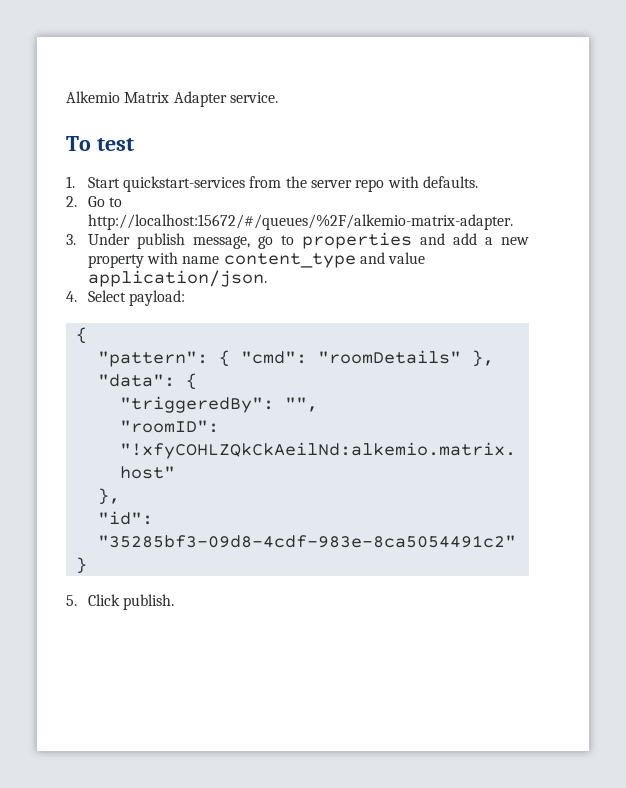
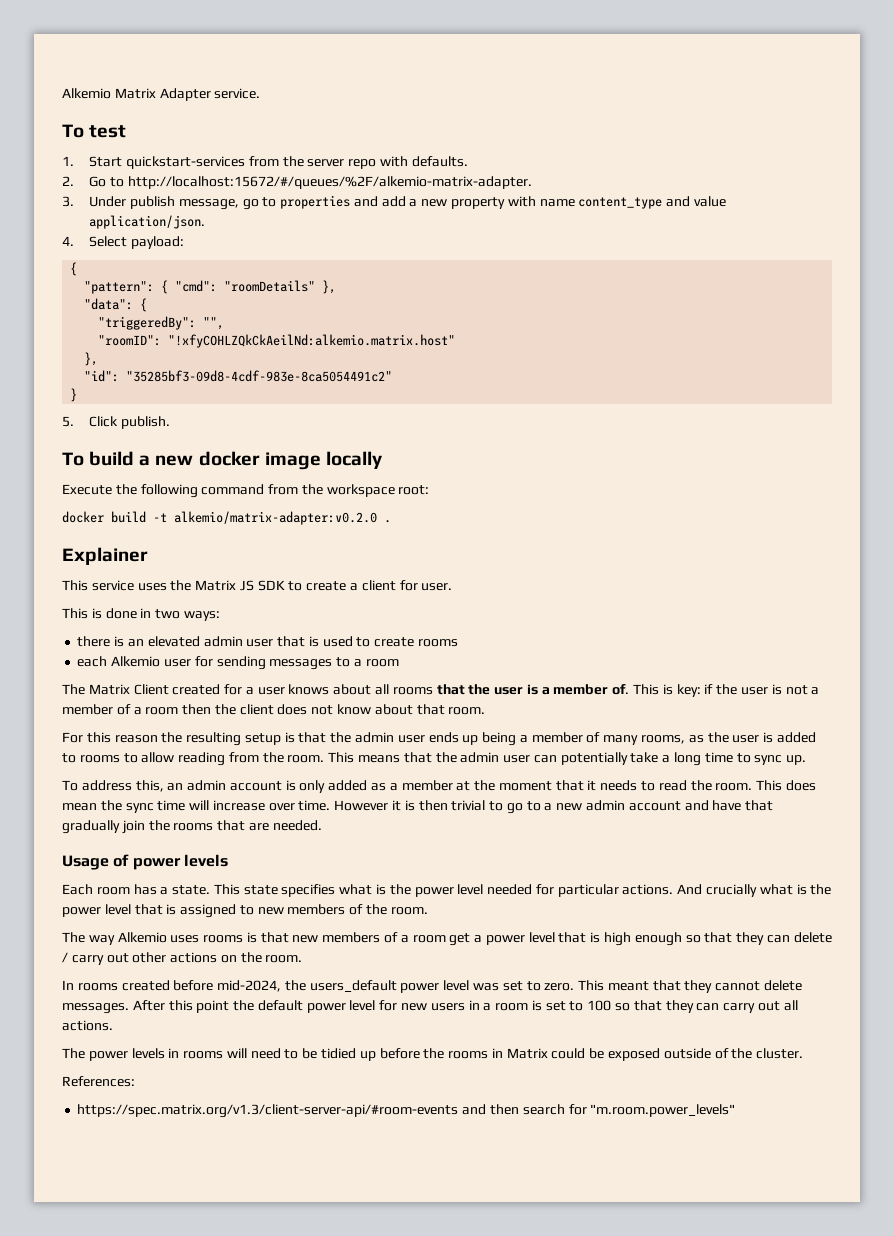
(174, 602) none -> [62,451,382,470] [62,484,430,498] [62,511,391,525] [62,547,148,565] [62,580,453,591] [62,608,220,621] [77,636,458,647] [77,656,399,670] [62,684,820,697] [62,704,486,715] [62,732,816,746] [62,752,807,766] [62,780,816,793] [62,800,774,814] [62,820,322,834] [62,854,228,870] [62,884,832,897] [62,904,428,918] [62,932,832,946] [62,952,303,965] [62,980,803,993] [62,1000,798,1014] [62,1020,113,1031] [62,1048,804,1061] [62,1076,135,1087] [77,1104,736,1118] // To build a new docker image locally // Execute the following command from the workspace root: // docker build -t alkemio/matrix-adapter:v0.2.0 . // Explainer // This service uses the Matrix JS SDK to create a client for user. // This is done in two ways: // there is an elevated admin user that is used to create rooms // each Alkemio user for sending messages to a room // The Matrix Client created for a user knows about all rooms that the user is a member of. This is key: if the user is not a member of a room then the client does not know about that room. // For this reason the resulting setup is that the admin user ends up being a member of many rooms, as the user is added to rooms to allow reading from the room. This means that the admin user can potentially take a long time to sync up. // To address this, an admin account is only added as a member at the moment that it needs to read the room. This does mean the sync time will increase over time. However it is then trivial to go to a new admin account and have that gradually join the rooms that are needed. // Usage of power levels // Each room has a state. This state specifies what is the power level needed for particular actions. And crucially what is the power level that is assigned to new members of the room. // The way Alkemio uses rooms is that new members of a room get a power level that is high enough so that they can delete / carry out other actions on the room. // In rooms created before mid-2024, the users_default power level was set to zero. This meant that they cannot delete messages. After this point the default power level for new users in a room is set to 100 so that they can carry out all actions. // The power levels in rooms will need to be tidied up before the rooms in Matrix could be exposed outside of the cluster. // References: // https://spec.matrix.org/v1.3/client-server-api/#room-events and then search for "m.room.power_levels"

